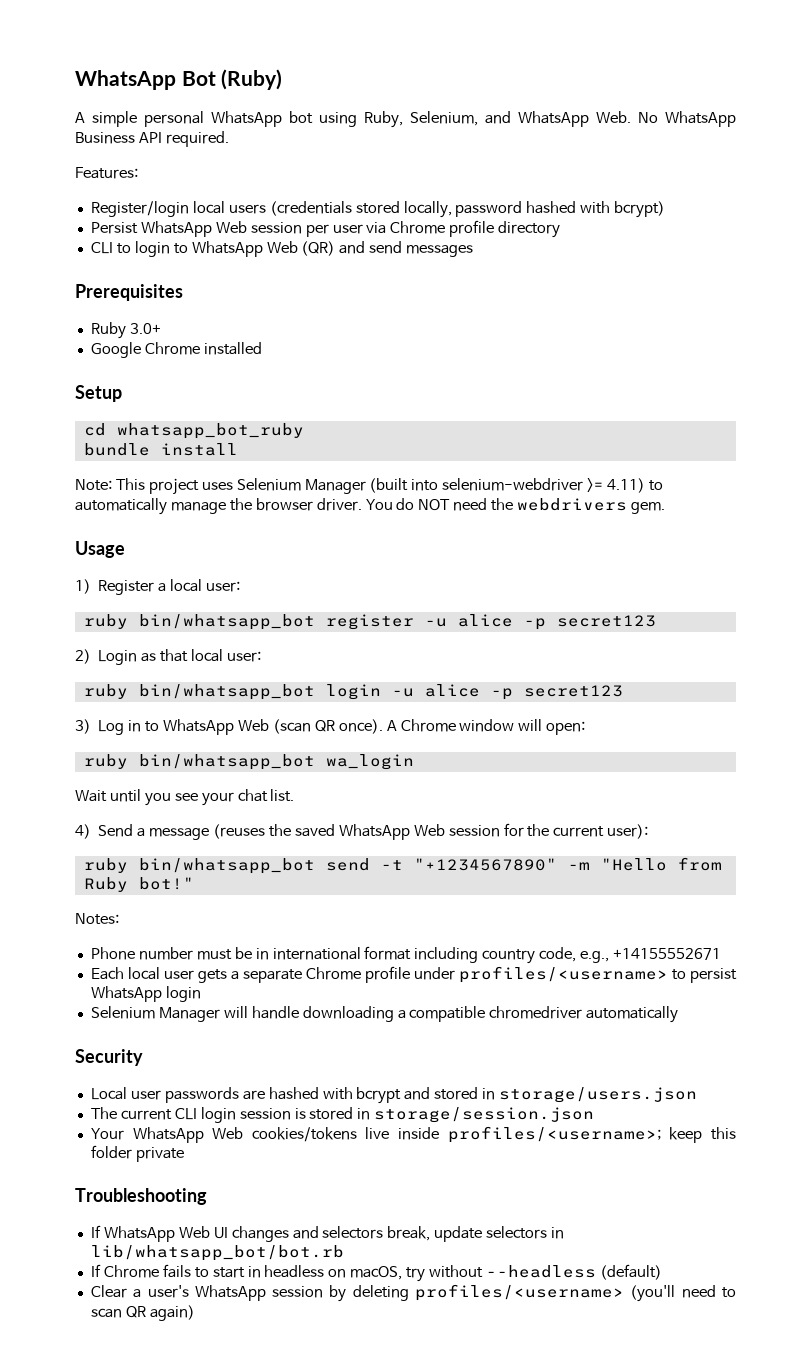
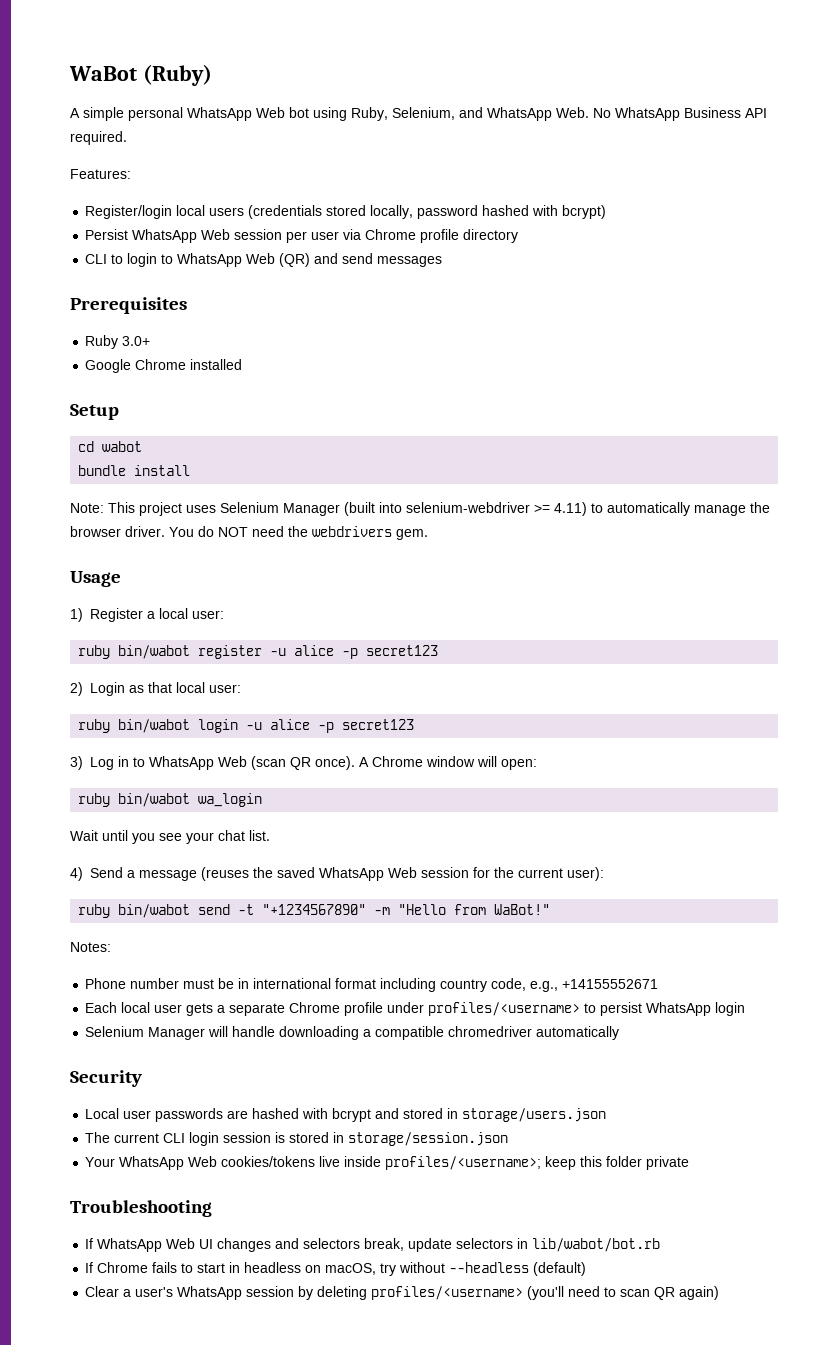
[75,70,216,90] WhatsApp Bot -> [69,66,137,81] WaBot
(282, 119) none -> [256,107,285,118] Web
[116,423,304,439] whatsapp_bot_ruby -> [102,441,143,452] wabot
[138,614,315,630] bin/whatsapp_bot -> [118,645,191,659] bin/wabot
[138,684,315,700] bin/whatsapp_bot -> [118,719,191,733] bin/wabot
[138,754,315,770] bin/whatsapp_bot -> [118,793,191,807] bin/wabot
[138,858,315,874] bin/whatsapp_bot -> [118,904,191,918] bin/wabot
[83,877,194,892] Ruby bot!" -> [494,904,551,915] WaBot!"
[90,1245,344,1261] lib/whatsapp_bot/bot.rb -> [532,1238,661,1252] lib/wabot/bot.rb

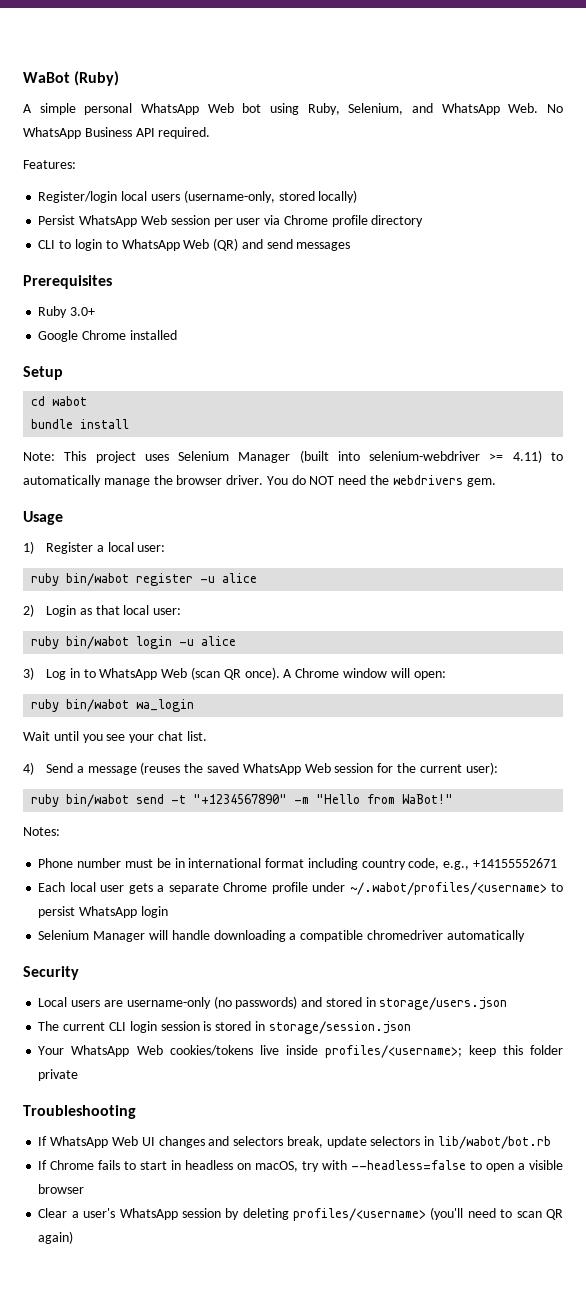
[248,205,607,219] (credentials stored locally, password hashed with bcrypt) -> [183,190,358,203] (username-only, stored locally)
[342,645,439,659] -p secret123 -> (258, 578) none
[318,719,415,733] -p secret123 -> (237, 641) none
[428,1002,581,1016] profiles/<username> -> [349,882,547,895] ~/.wabot/profiles/<username>
[123,1108,372,1122] user passwords are hashed with bcrypt -> [71,996,298,1009] users are username-only (no passwords)
[399,1262,587,1276] without --headless (default) -> [322,1160,564,1172] [38,1184,85,1194] with --headless=false to open a visible browser

